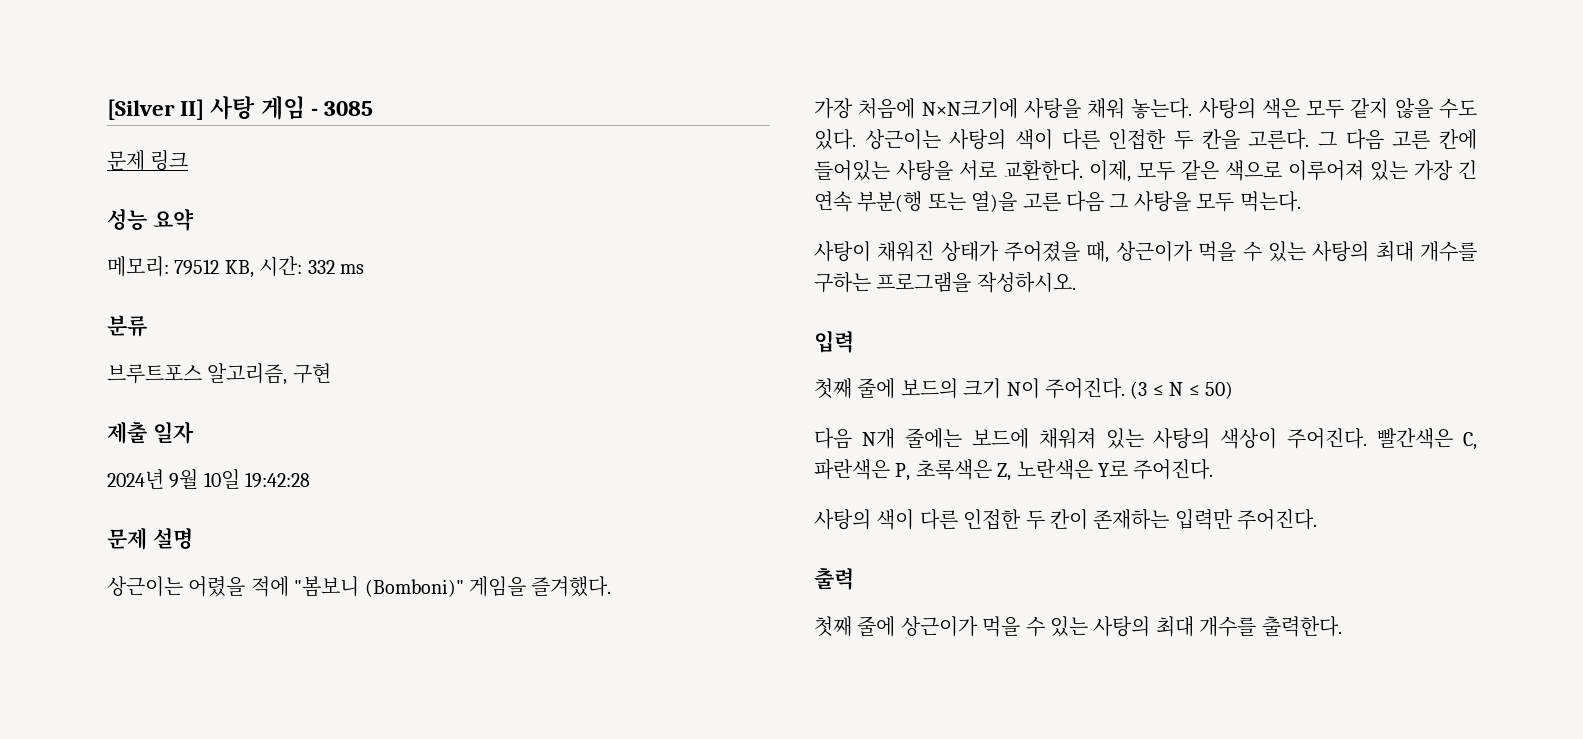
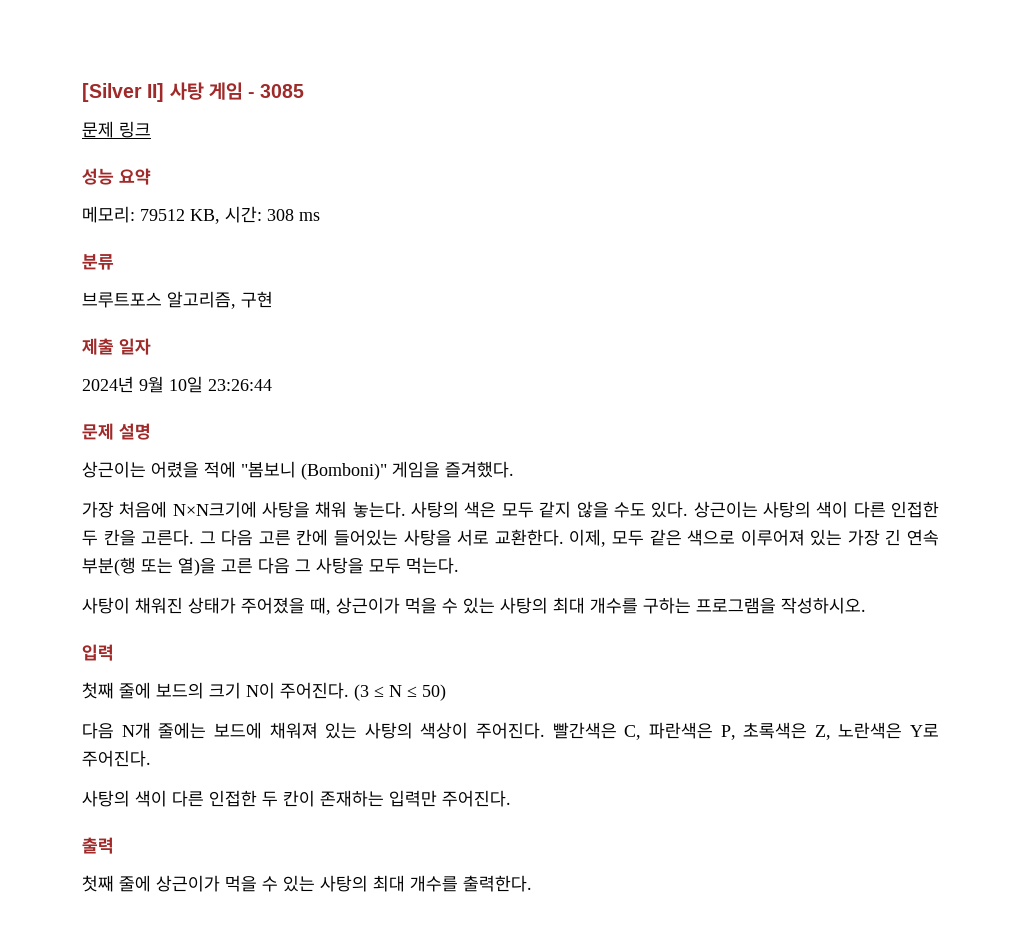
[307,260,335,274] 332 -> [267,209,294,221] 308
[245,472,311,488] 19:42:28 -> [208,379,272,391] 23:26:44

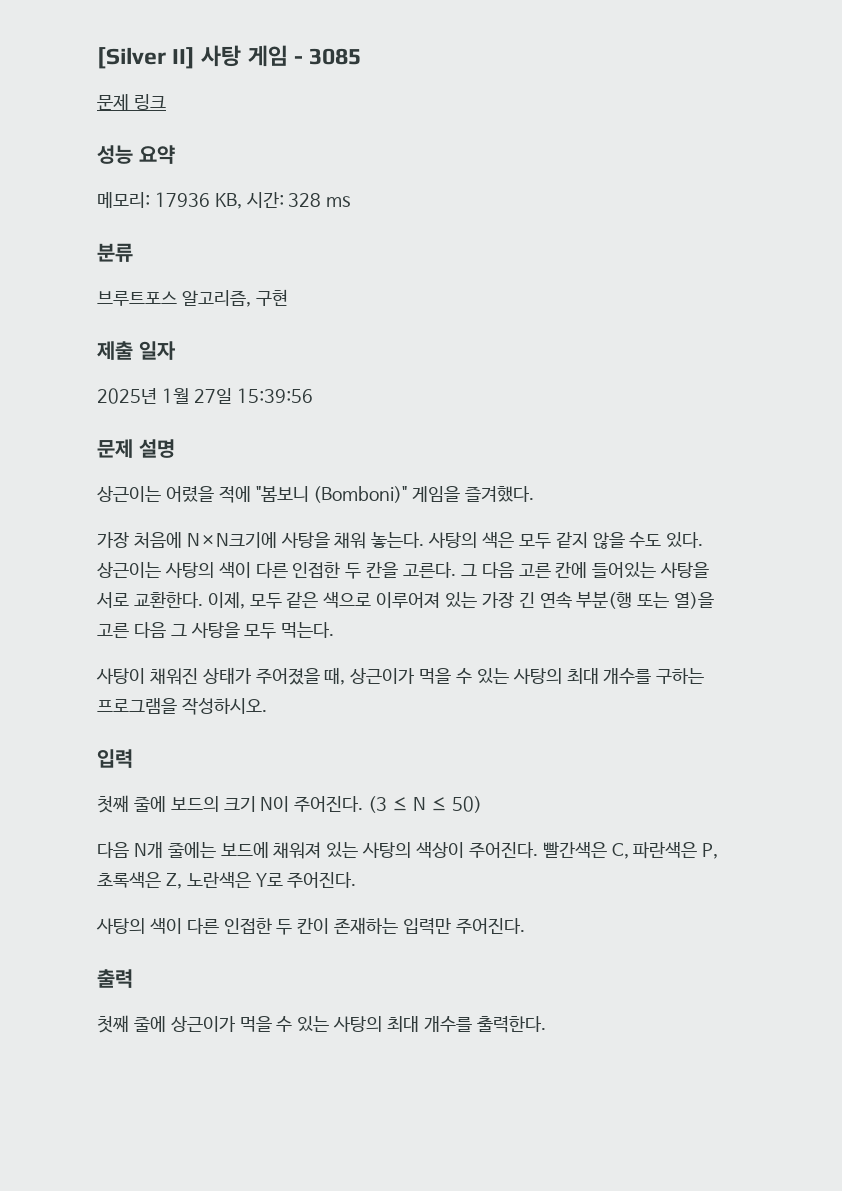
[140,209,185,221] 79512 -> [154,192,210,207] 17936
[267,209,294,221] 308 -> [288,193,322,207] 328
[82,376,272,393] 2024년 9월 10일 23:26:44 -> [97,388,313,404] 2025년 1월 27일 15:39:56

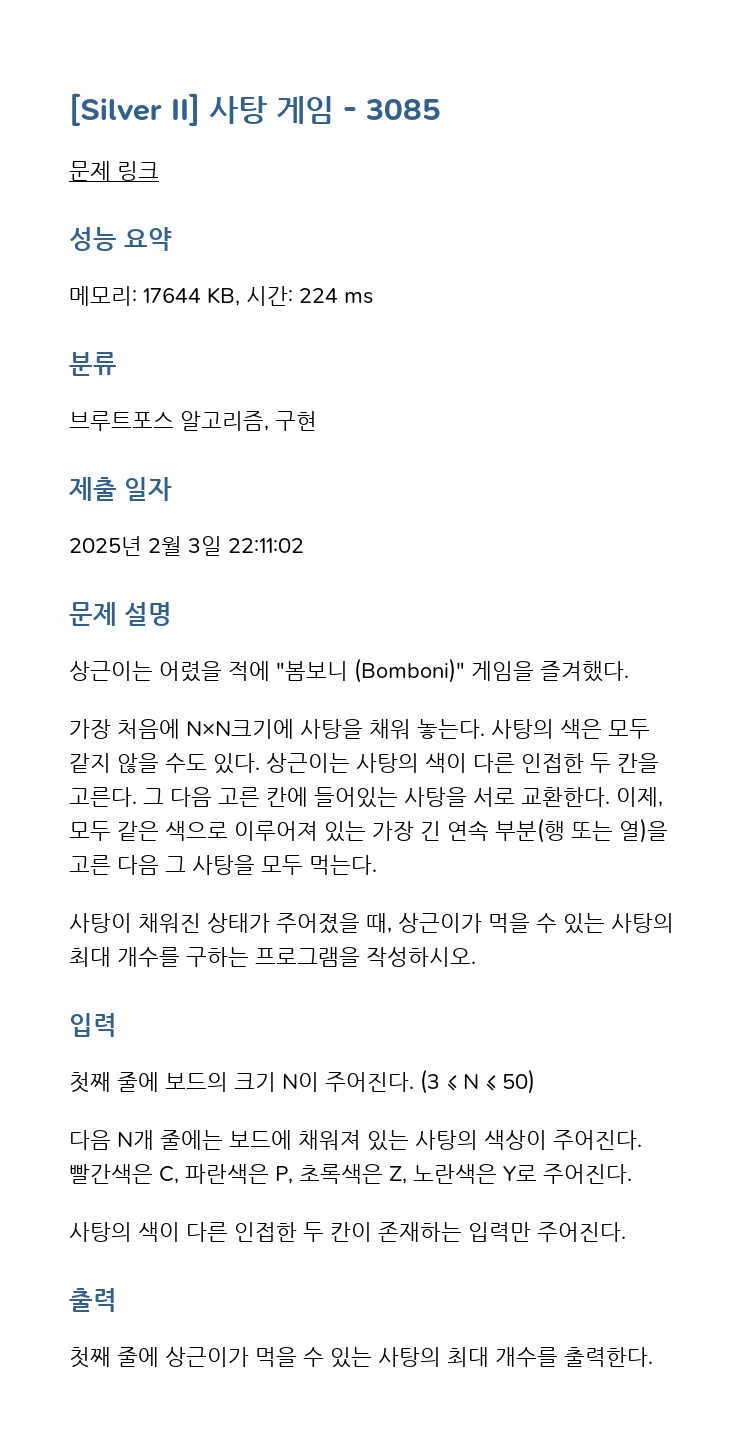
[154,192,210,207] 17936 -> [143,288,201,303] 17644
[288,193,322,207] 328 -> [299,288,338,303] 224
[161,388,313,404] 1월 27일 15:39:56 -> [148,536,304,556] 2월 3일 22:11:02

